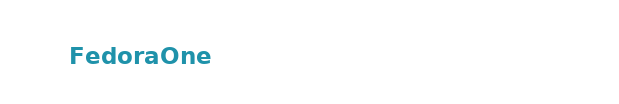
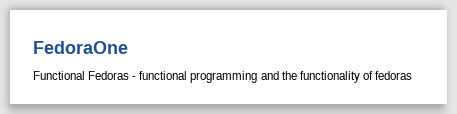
(212, 55) none -> [33,71,412,83] // Functional Fedoras - functional programming and the functionality of fedoras

